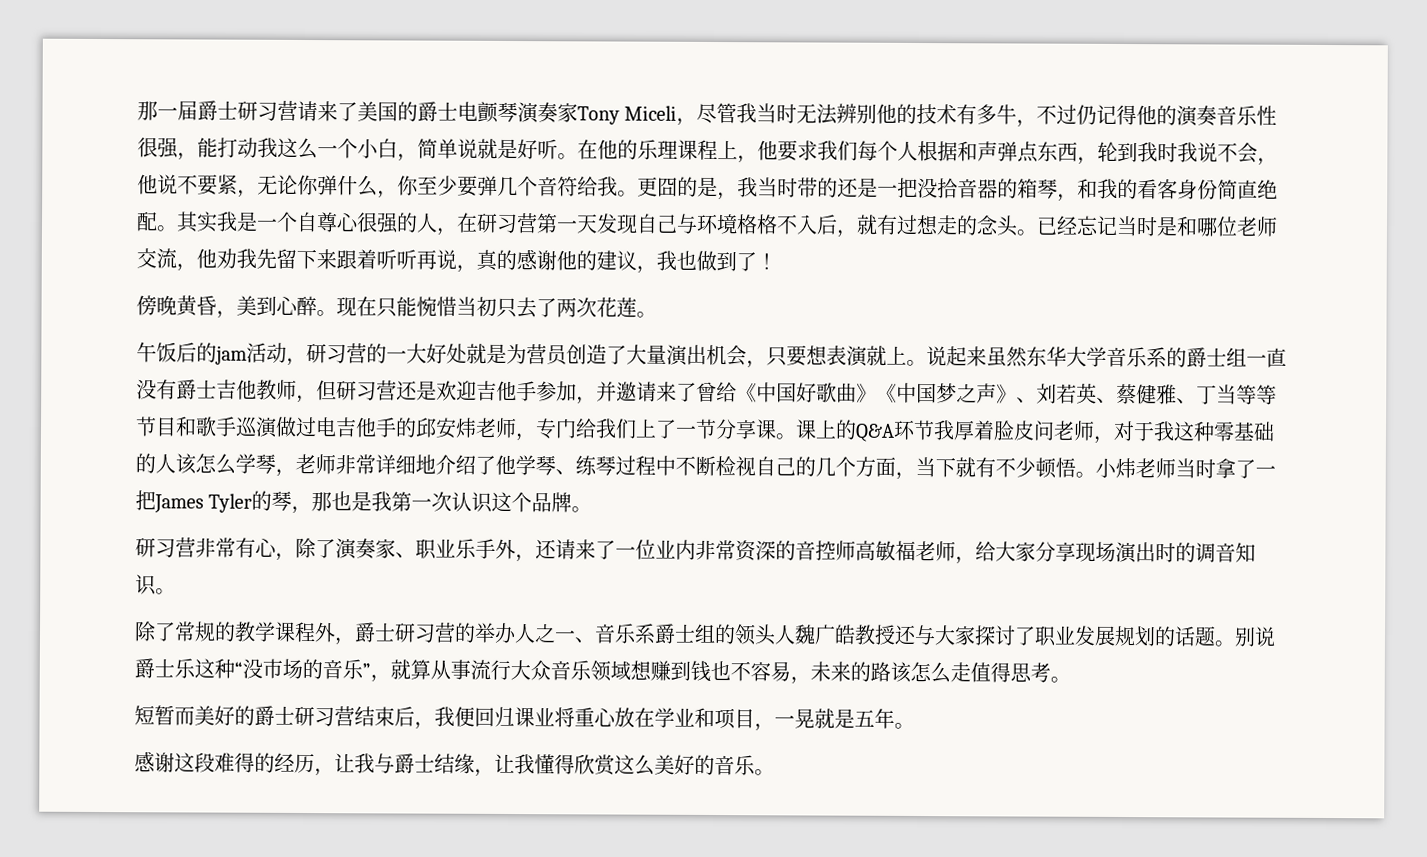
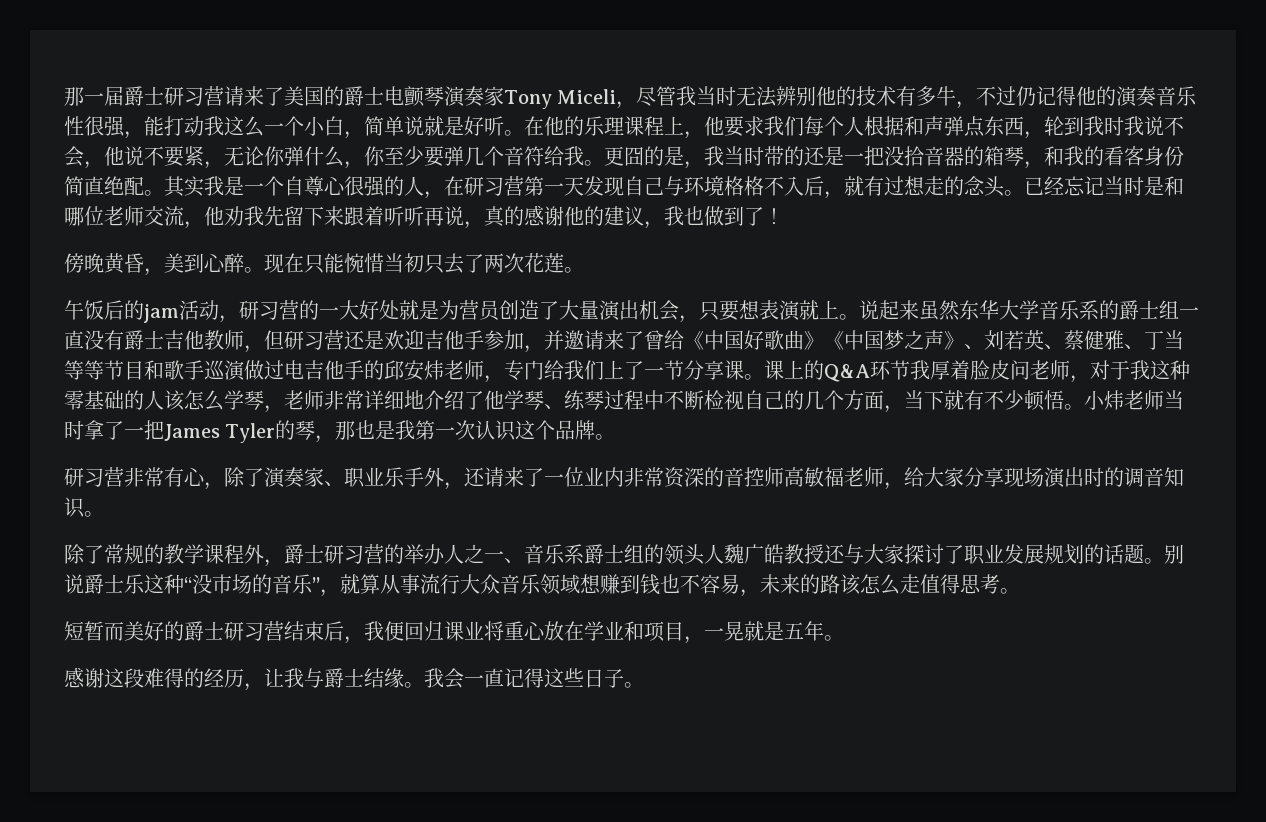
[474,753,756,777] ，让我懂得欣赏这么美好的音乐 -> [404,668,624,689] 。我会一直记得这些日子

